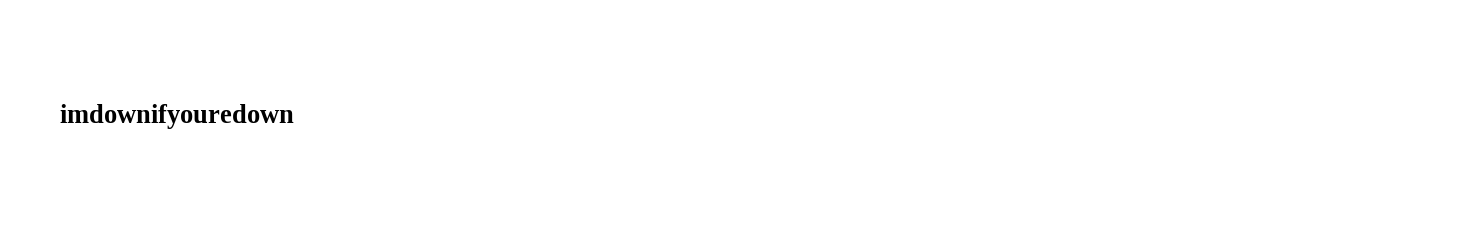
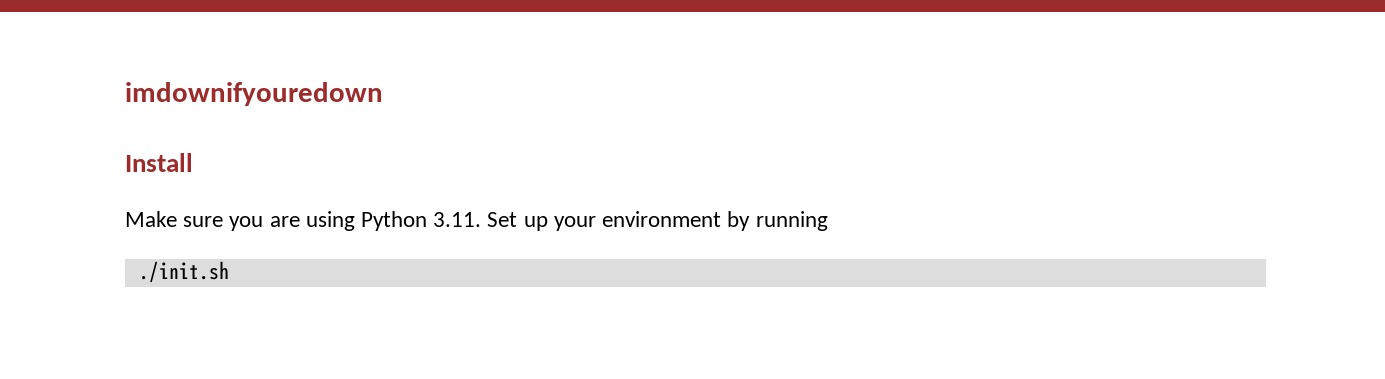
(294, 116) none -> [125,153,193,172] [125,211,828,231] [138,261,229,283] // Install // Make sure you are using Python 3.11. Set up your environment by running // ./init.sh

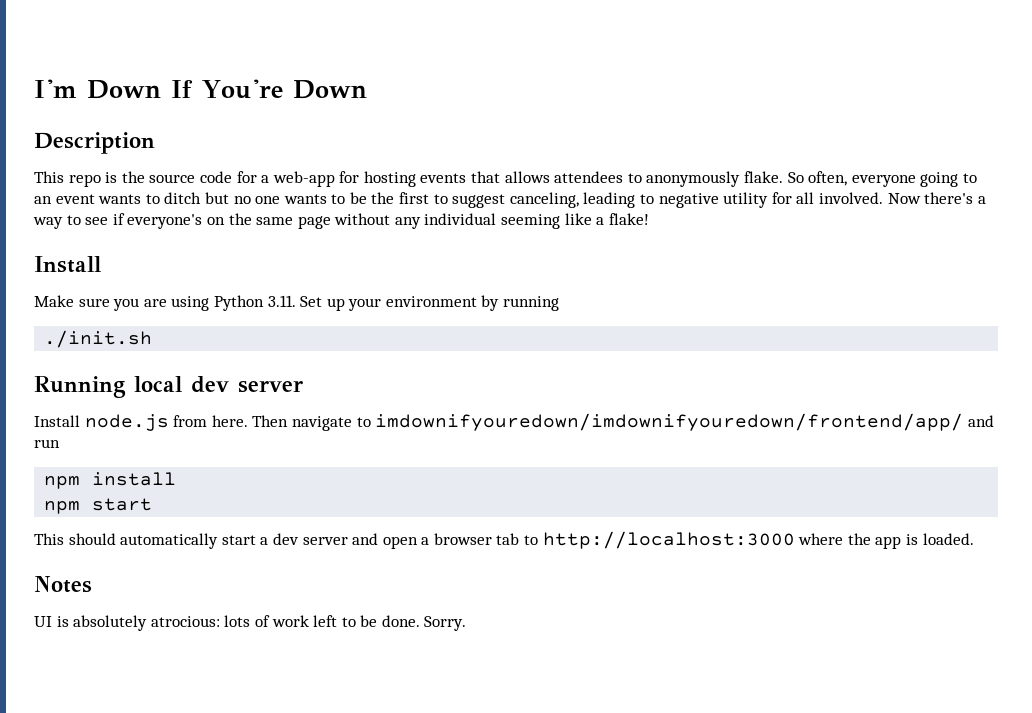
[125,82,383,106] imdownifyouredown -> [34,79,367,99] [34,132,155,154] [34,171,977,187] [34,192,986,208] [33,213,649,229] I'm Down If You're Down // Description // This repo is the source code for a web-app for hosting events that allows attendees to anonymously flake. So often, everyone going to an event wants to ditch but no one wants to be the first to suggest canceling, leading to negative utility for all involved. Now there's a way to see if everyone's on the same page without any individual seeming like a flake!
(229, 272) none -> [34,376,303,398] [34,413,994,431] [34,439,60,448] [44,472,177,489] [44,498,153,514] [34,531,974,549] [34,576,92,593] [34,615,467,631] // Running local dev server // Install node.js from here. Then navigate to imdownifyouredown/imdownifyouredown/frontend/app/ and run // npm install // npm start // This should automatically start a dev server and open a browser tab to http://localhost:3000 where the app is loaded. // Notes // UI is absolutely atrocious: lots of work left to be done. Sorry.

